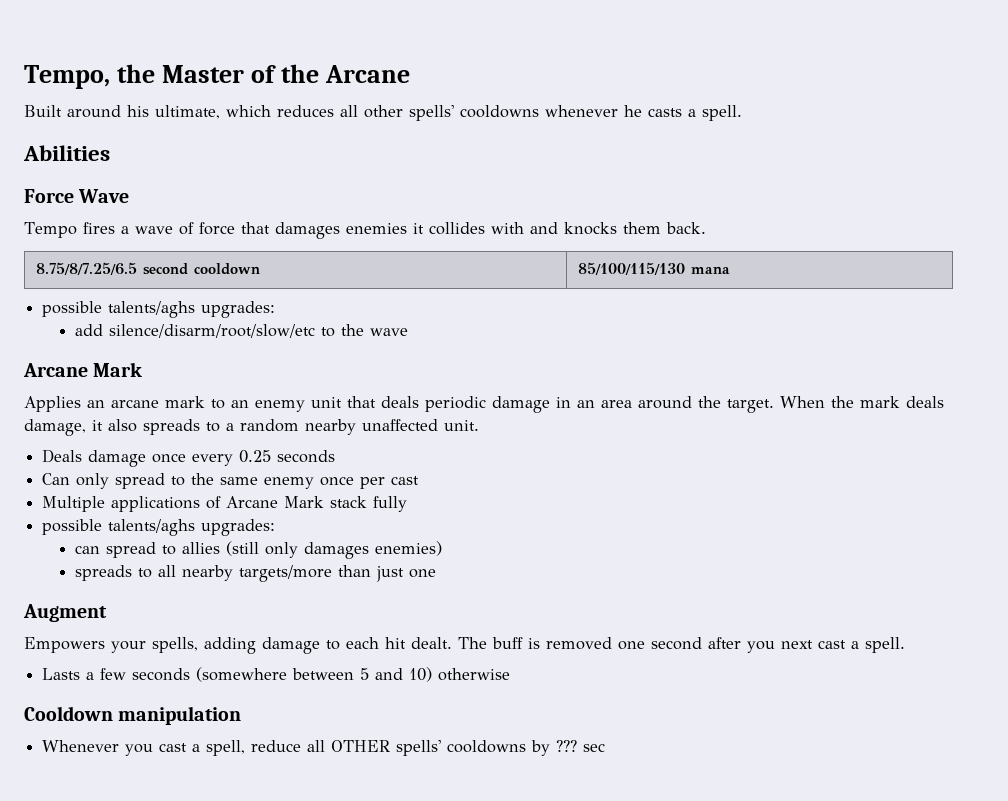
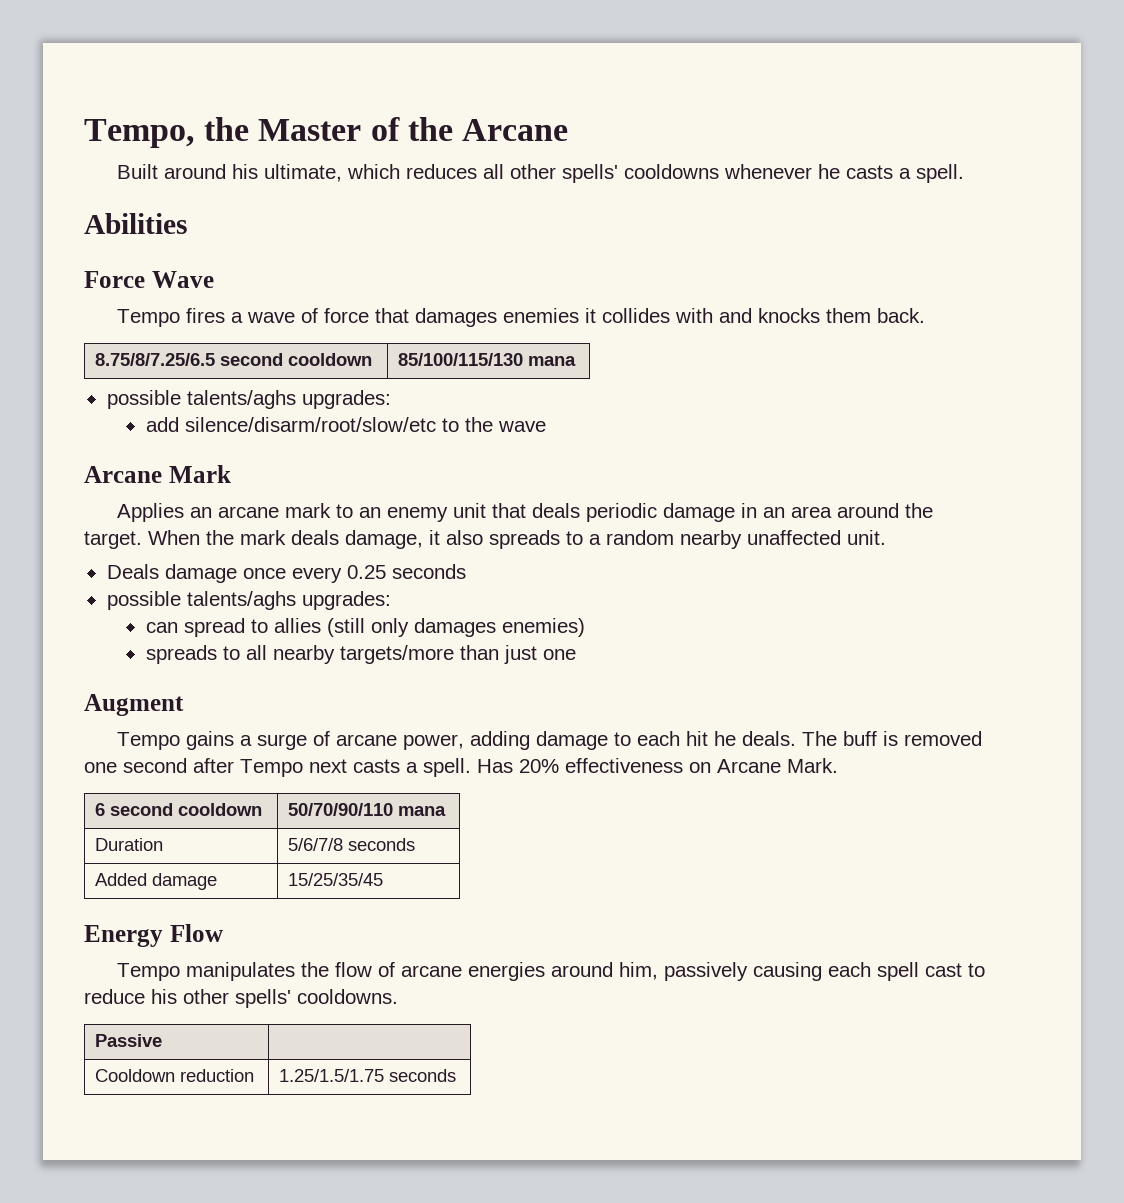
[42,473,420,489] [42,496,408,512] // Can only spread to the same enemy once per cast // Multiple applications of Arcane Mark stack fully -> (466, 571) none
[24,637,198,653] Empowers your spells, -> [116,731,464,750] Tempo gains a surge of arcane power,
[411,637,452,649] dealt. -> [713,731,796,746] he deals.
[747,637,905,653] [42,667,511,682] [24,706,242,725] [42,740,606,756] you next cast a spell. // Lasts a few seconds (somewhere between 5 and 10) otherwise // Cooldown manipulation // Whenever you cast a spell, reduce all OTHER spells' cooldowns by ??? sec -> [240,758,838,777] [95,803,263,816] [288,803,447,816] [95,838,164,851] [288,838,416,851] [95,873,218,890] [288,873,384,886] [84,924,223,947] [116,962,985,981] [84,989,398,1008] [95,1034,163,1047] [95,1069,255,1082] [279,1069,457,1082] Tempo next casts a spell. Has 20% effectiveness on Arcane Mark. // 6 second cooldown | 50/70/90/110 mana // Duration | 5/6/7/8 seconds // Added damage | 15/25/35/45 // Energy Flow // Tempo manipulates the flow of arcane energies around him, passively causing each spell cast to reduce his other spells' cooldowns. // Passive | // Cooldown reduction | 1.25/1.5/1.75 seconds

